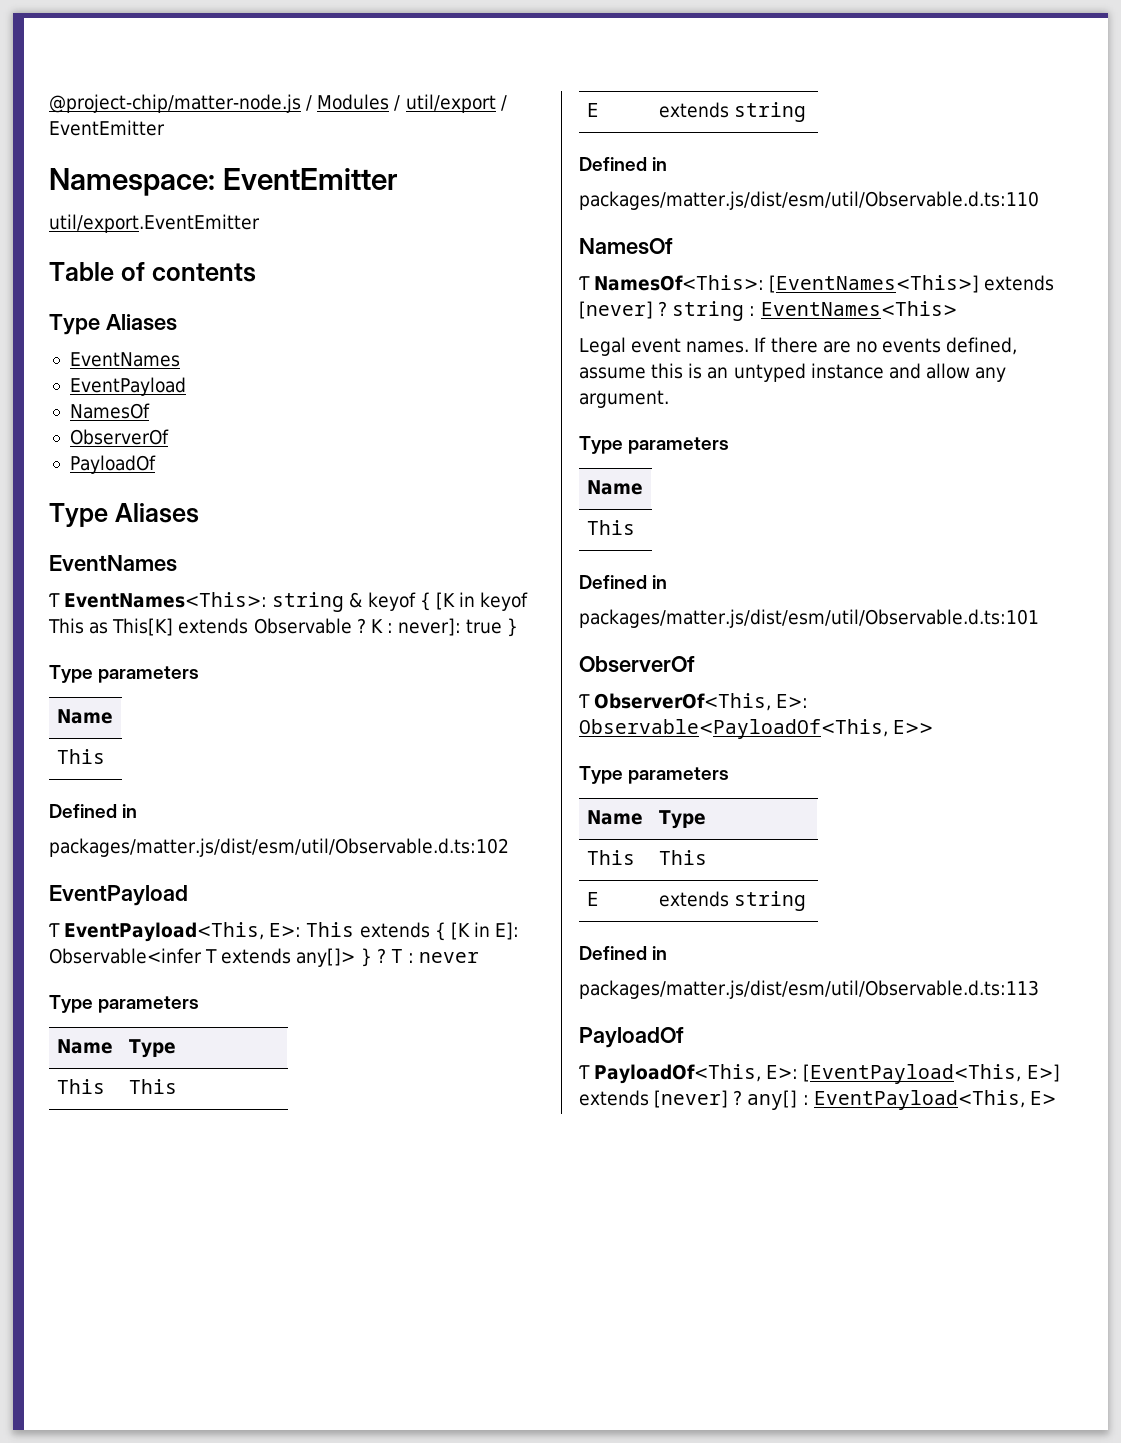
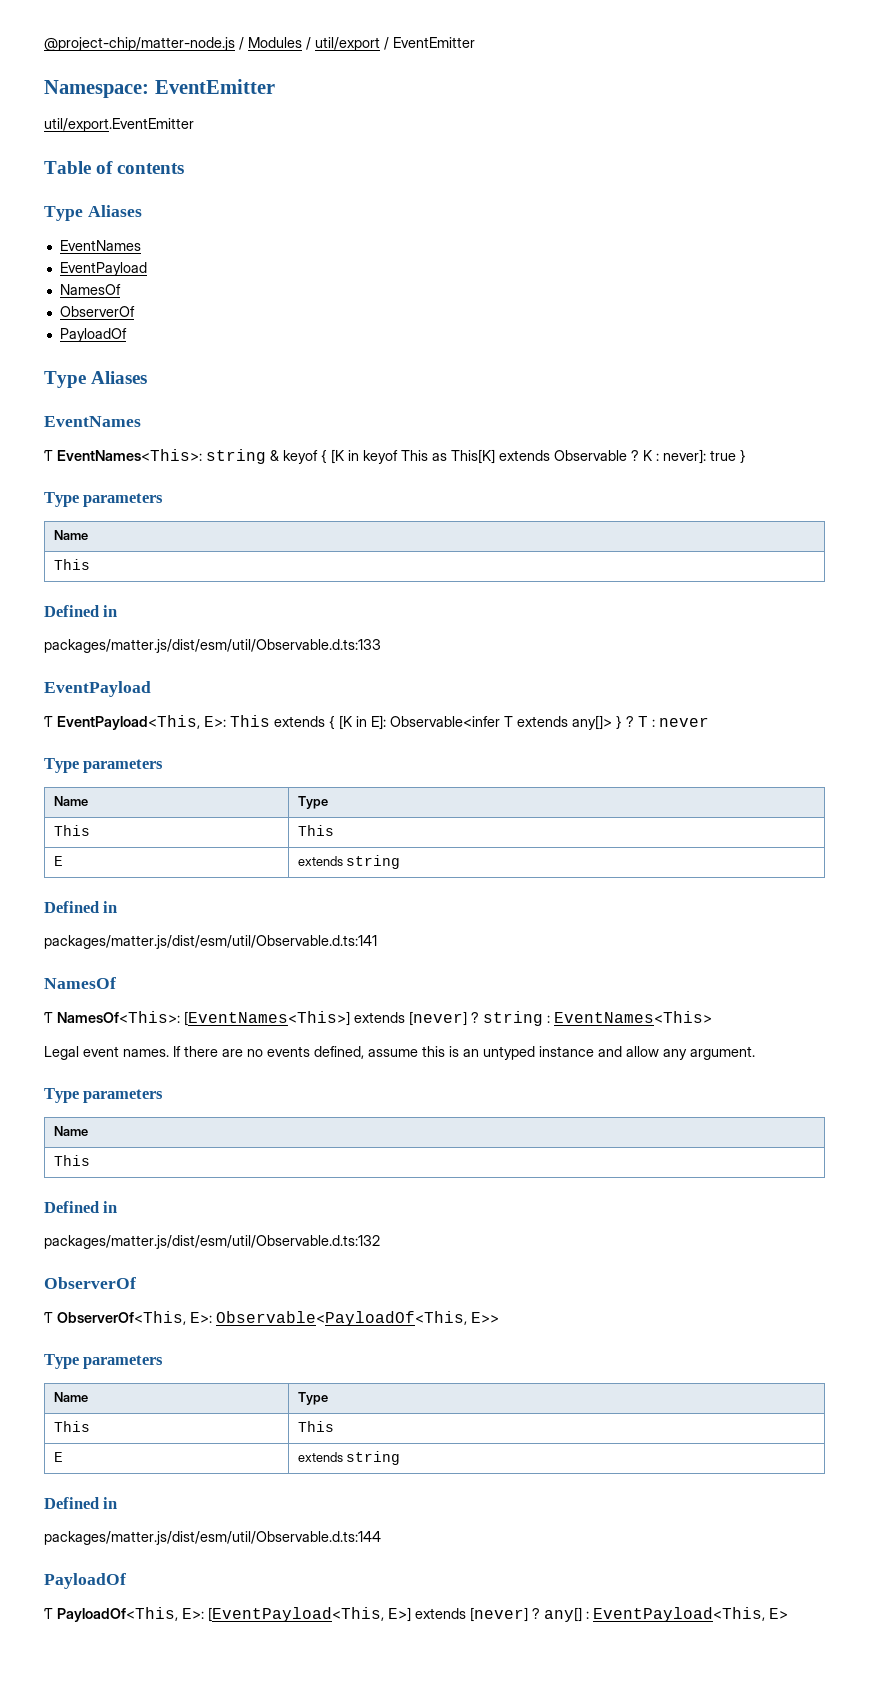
[49,838,509,857] packages/matter.js/dist/esm/util/Observable.d.ts:102 -> [44,639,381,653] packages/matter.js/dist/esm/util/Observable.d.ts:133
[579,191,1039,210] packages/matter.js/dist/esm/util/Observable.d.ts:110 -> [44,935,377,949] packages/matter.js/dist/esm/util/Observable.d.ts:141
[579,609,1039,628] packages/matter.js/dist/esm/util/Observable.d.ts:101 -> [44,1235,380,1249] packages/matter.js/dist/esm/util/Observable.d.ts:132
[579,980,1039,999] packages/matter.js/dist/esm/util/Observable.d.ts:113 -> [44,1531,381,1545] packages/matter.js/dist/esm/util/Observable.d.ts:144

